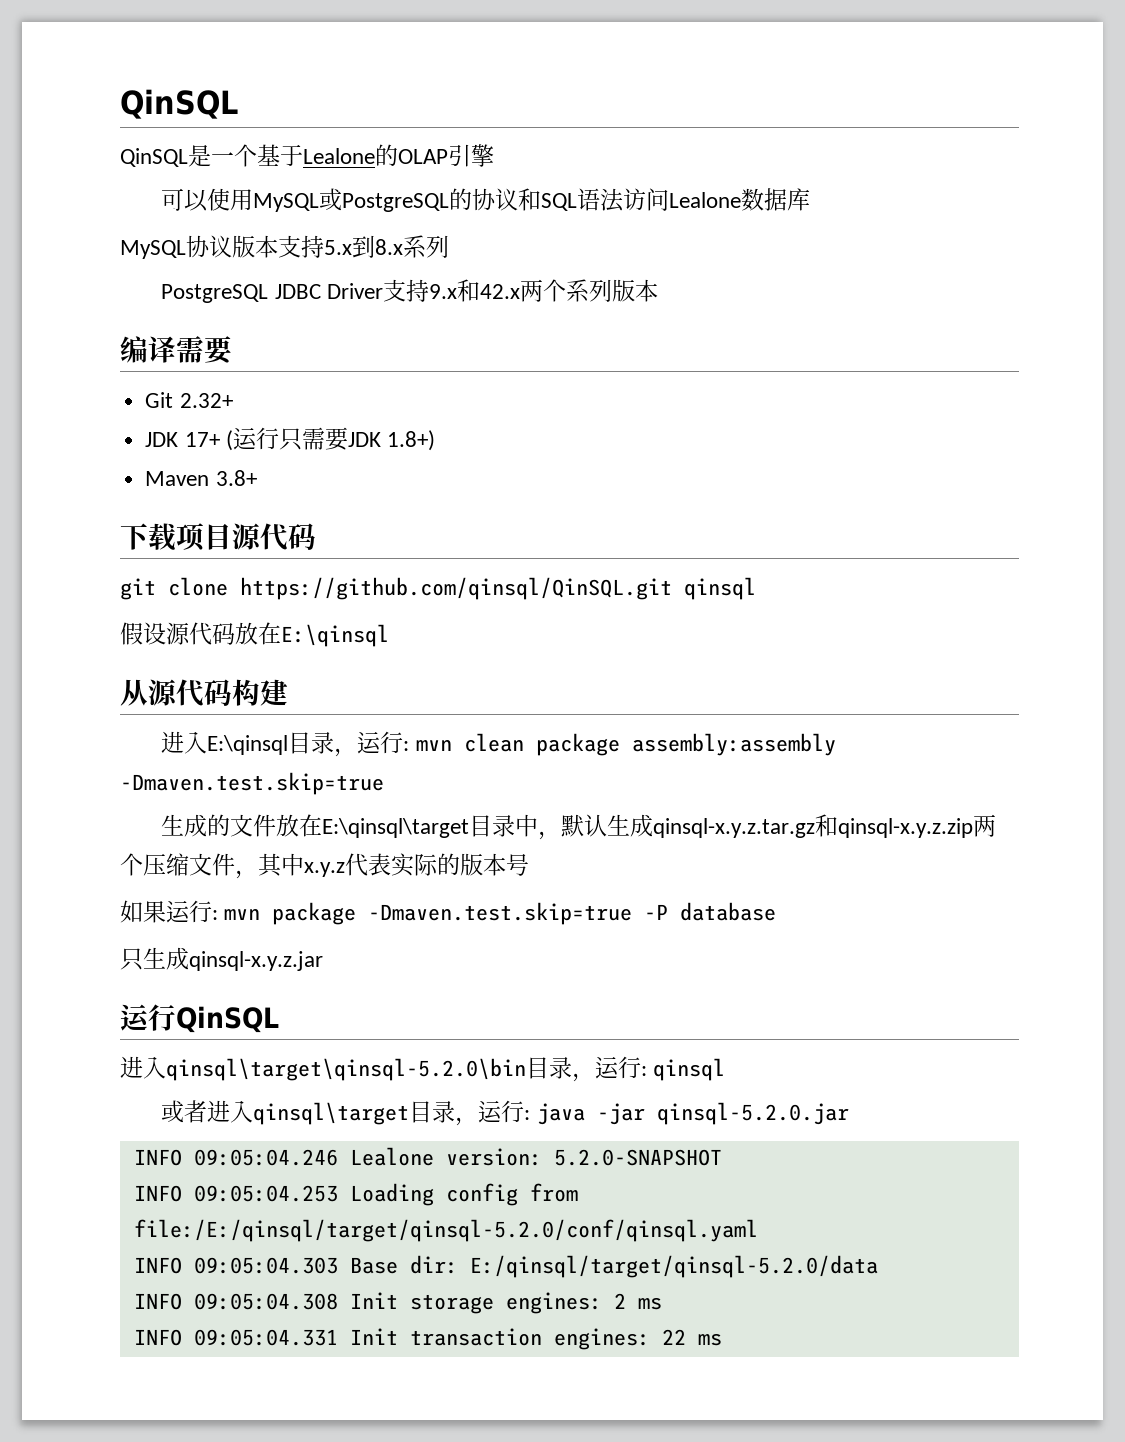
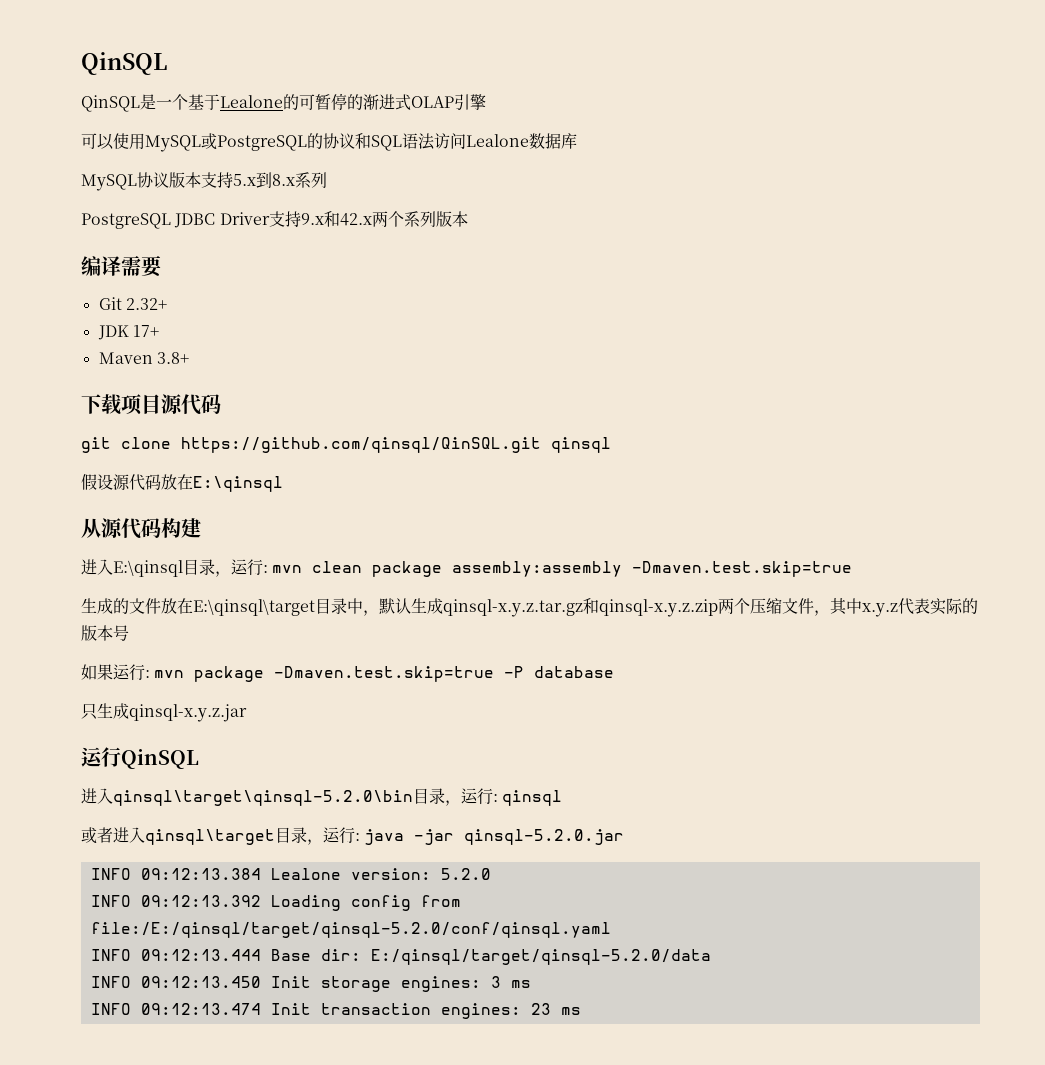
(398, 155) none -> [299,93,411,110] 可暂停的渐进式
[225,427,435,451] (运行只需要JDK 1.8+) -> (159, 331) none
[193,1149,338,1166] 09:05:04.246 -> [140,868,261,880] 09:12:13.384
[553,1149,722,1166] [133,1185,338,1202] 5.2.0-SNAPSHOT // INFO 09:05:04.253 -> [440,868,491,880] [90,895,261,907] 5.2.0 // INFO 09:12:13.392
[193,1257,338,1274] 09:05:04.303 -> [140,949,261,961] 09:12:13.444
[193,1293,338,1310] 09:05:04.308 -> [140,976,261,988] 09:12:13.450
[613,1293,626,1309] 2 -> [490,976,501,988] 3
[193,1329,338,1346] 09:05:04.331 -> [140,1003,261,1015] 09:12:13.474
[661,1329,686,1345] 22 -> [530,1003,551,1015] 23

